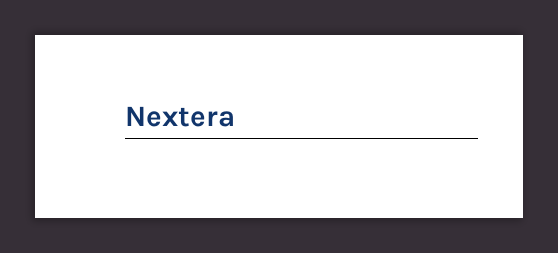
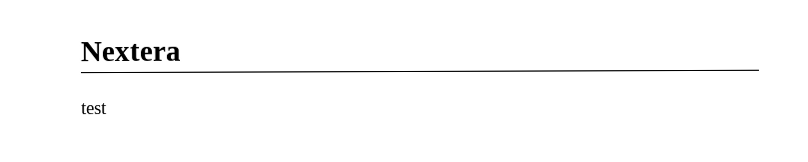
(235, 116) none -> [81,103,108,115] // test

